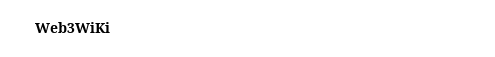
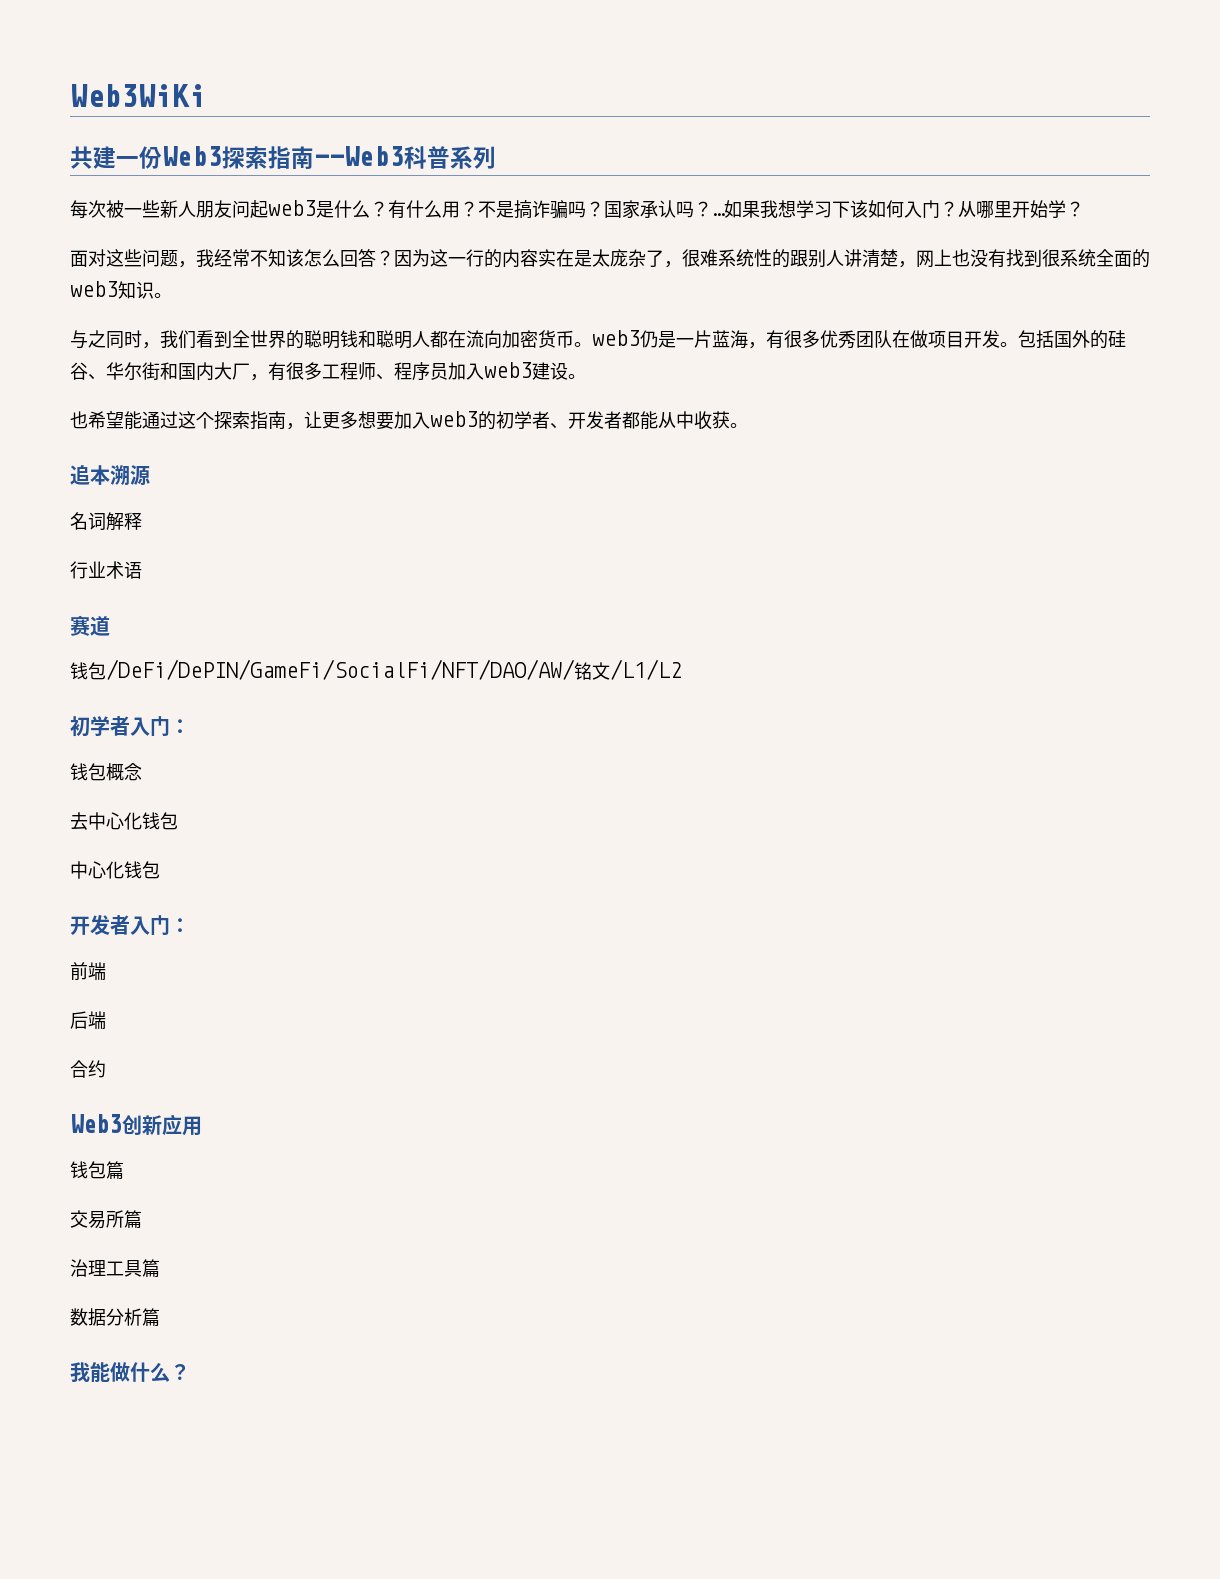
(110, 27) none -> [70,146,496,169] [70,200,1084,219] [70,249,1150,268] [70,281,172,299] [70,330,1126,349] [70,362,586,381] [70,411,748,430] [70,465,150,486] [70,512,142,531] [70,561,142,579] [70,615,110,636] [70,659,682,680] [70,716,190,737] [70,763,142,781] [70,812,178,830] [70,861,160,879] [70,915,190,935] [70,962,106,980] [70,1011,106,1029] [70,1060,106,1078] [70,1114,202,1136] [70,1161,124,1180] [70,1210,142,1229] [70,1259,160,1278] [70,1308,160,1327] [70,1362,190,1382] // 共建一份Web3探索指南——Web3科普系列 // 每次被一些新人朋友问起web3是什么？有什么用？不是搞诈骗吗？国家承认吗？…如果我想学习下该如何入门？从哪里开始学？ // 面对这些问题，我经常不知该怎么回答？因为这一行的内容实在是太庞杂了，很难系统性的跟别人讲清楚，网上也没有找到很系统全面的web3知识。 // 与之同时，我们看到全世界的聪明钱和聪明人都在流向加密货币。web3仍是一片蓝海，有很多优秀团队在做项目开发。包括国外的硅谷、华尔街和国内大厂，有很多工程师、程序员加入web3建设。 // 也希望能通过这个探索指南，让更多想要加入web3的初学者、开发者都能从中收获。 // 追本溯源 // 名词解释 // 行业术语 // 赛道 // 钱包/DeFi/DePIN/GameFi/SocialFi/NFT/DAO/AW/铭文/L1/L2 // 初学者入门： // 钱包概念 // 去中心化钱包 // 中心化钱包 // 开发者入门： // 前端 // 后端 // 合约 // Web3创新应用 // 钱包篇 // 交易所篇 // 治理工具篇 // 数据分析篇 // 我能做什么？

